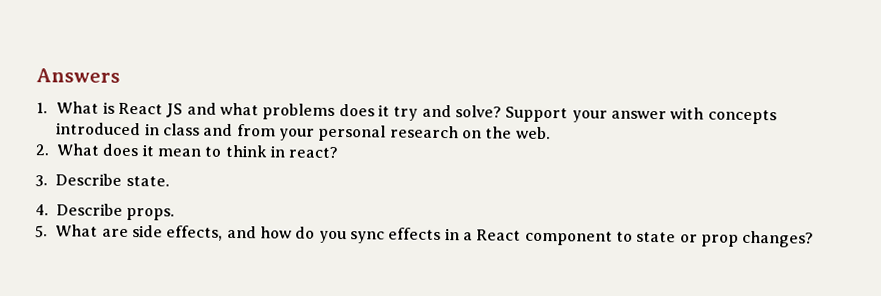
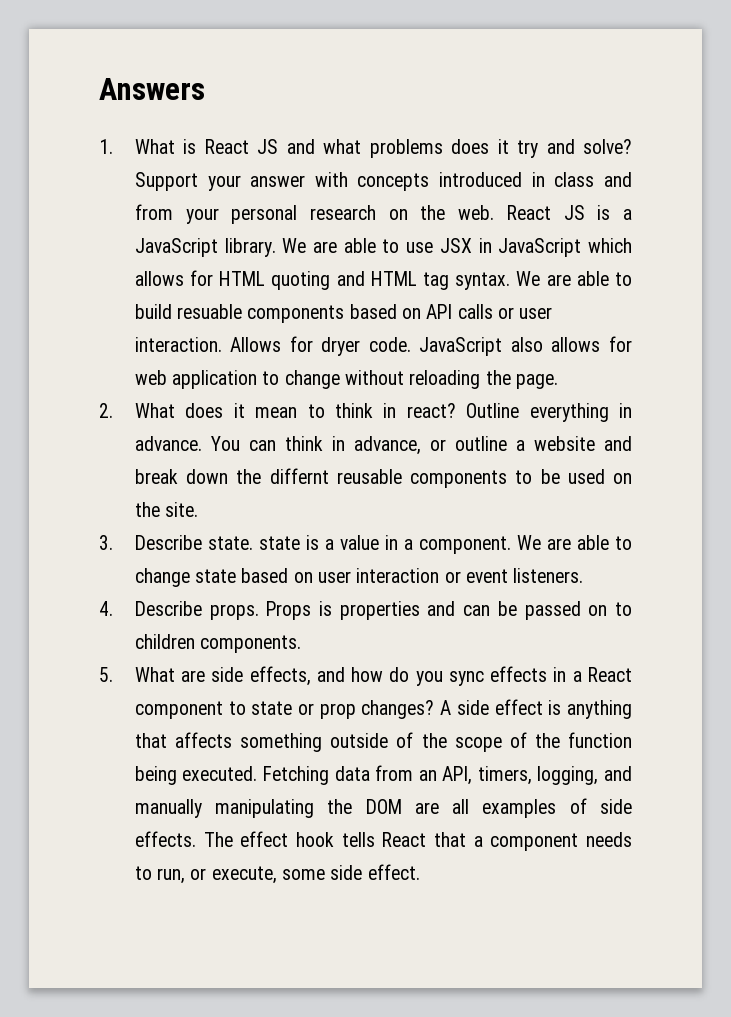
(551, 133) none -> [506,205,632,220] [134,238,632,257] [134,270,633,290] [134,304,553,323] [134,336,633,356] [134,370,558,389] React JS is a JavaScript library. We are able to use JSX in JavaScript which allows for HTML quoting and HTML tag syntax. We are able to build resuable components based on API calls or user interaction. Allows for dryer code. JavaScript also allows for web application to change without reloading the page.
[35,173,170,187] [35,203,176,221] // 3. Describe state. // 4. Describe props. -> [466,403,632,422] [134,436,632,455] [134,468,633,488] [134,502,199,517] [99,535,632,554] [134,568,584,587] [99,601,632,620] [134,634,302,653] Outline everything in advance. You can think in advance, or outline a website and break down the differnt reusable components to be used on the site. // 3. Describe state. state is a value in a component. We are able to change state based on user interaction or event listeners. // 4. Describe props. Props is properties and can be passed on to children components.
(815, 239) none -> [440,699,632,719] [134,732,632,752] [134,765,633,785] [134,798,633,818] [134,831,632,851] [134,864,420,884] A side effect is anything that affects something outside of the scope of the function being executed. Fetching data from an API, timers, logging, and manually manipulating the DOM are all examples of side effects. The effect hook tells React that a component needs to run, or execute, some side effect.

